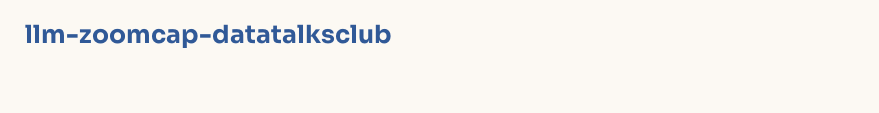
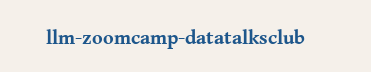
[25,24,392,48] llm-zoomcap-datatalksclub -> [46,29,305,49] llm-zoomcamp-datatalksclub

